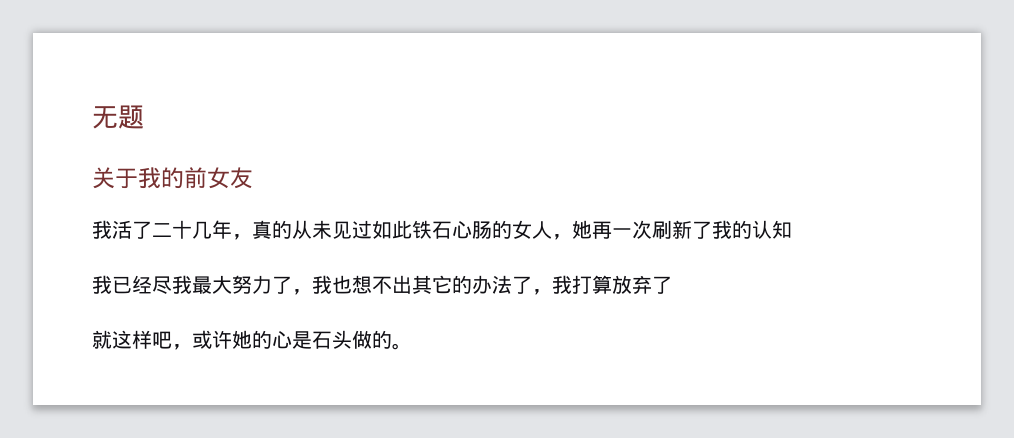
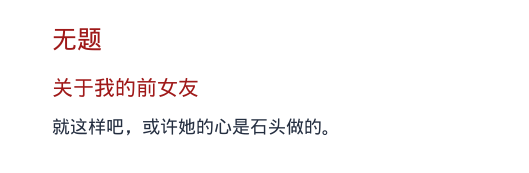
[92,220,792,240] [92,275,672,295] // 我活了二十几年，真的从未见过如此铁石心肠的女人，她再一次刷新了我的认知 // 我已经尽我最大努力了，我也想不出其它的办法了，我打算放弃了 -> (199, 87) none

